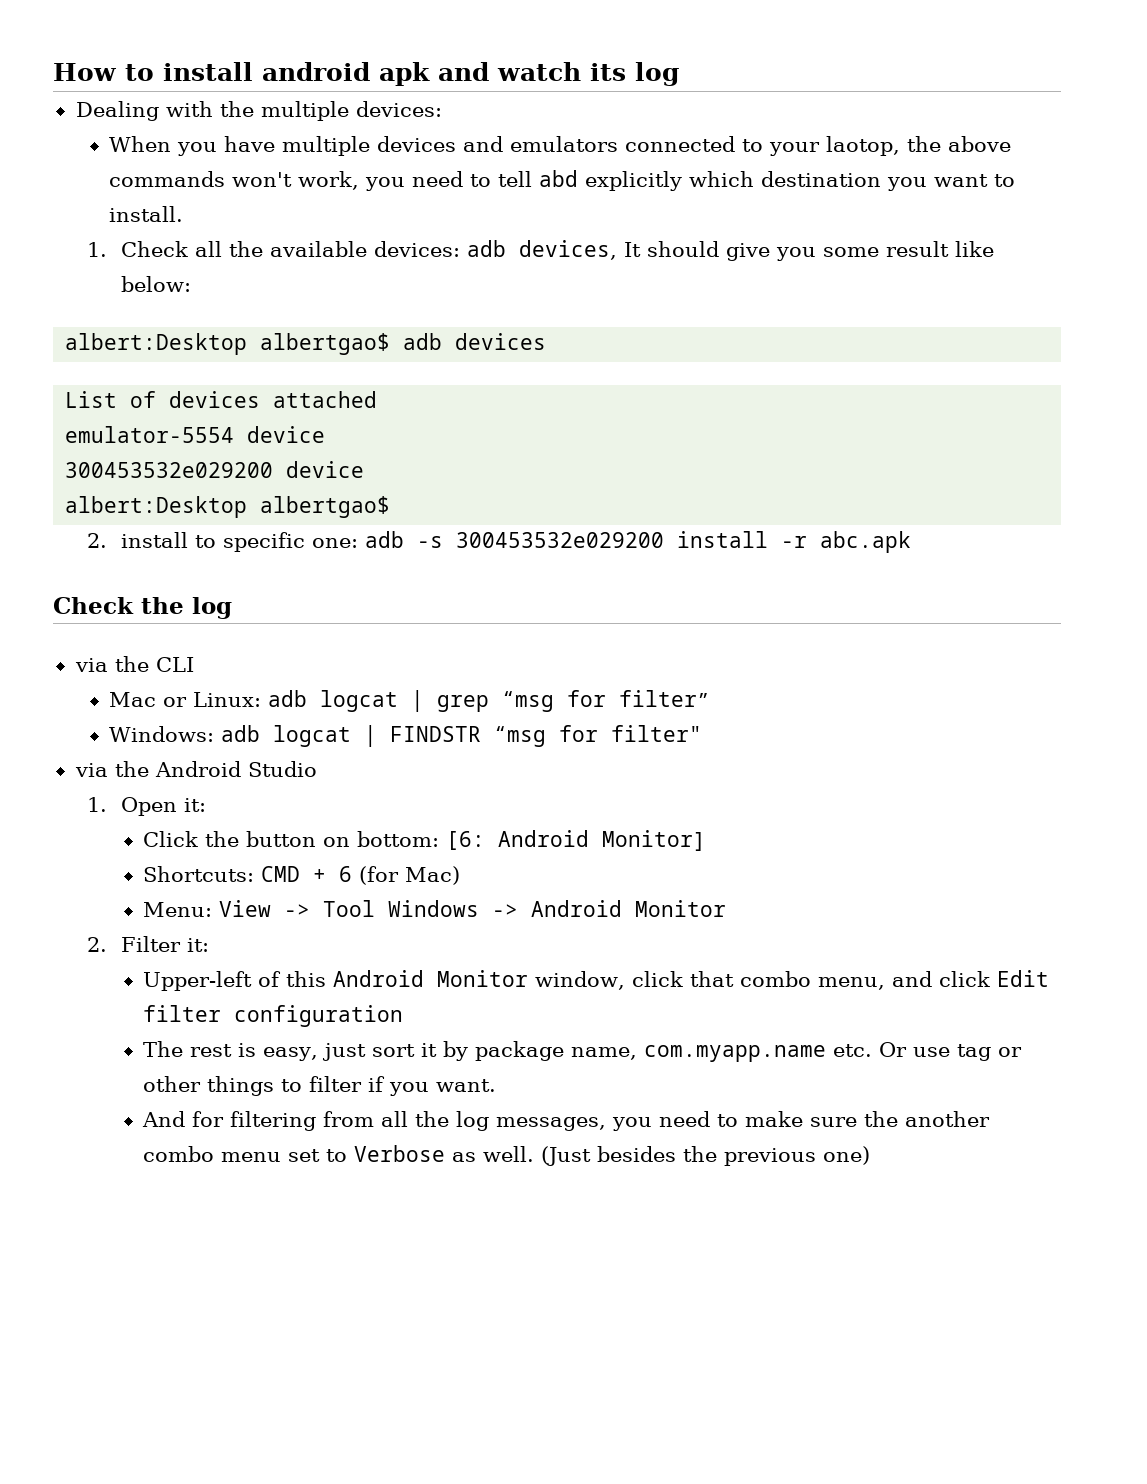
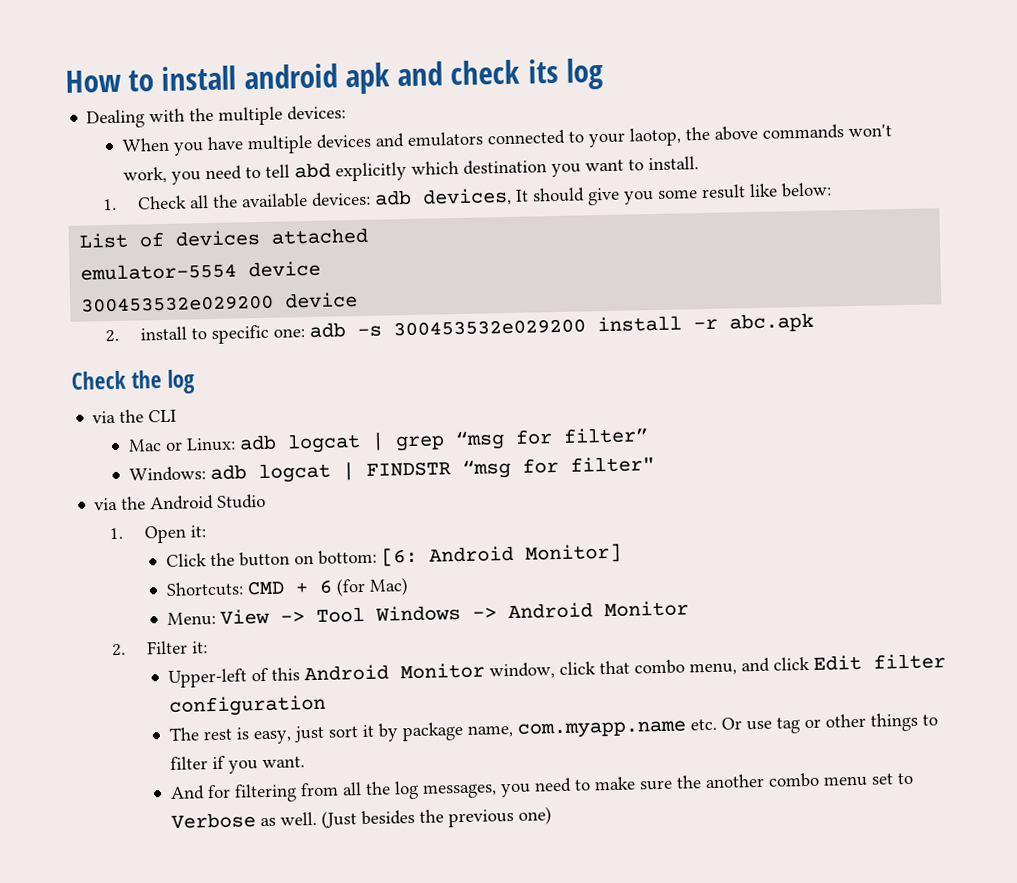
[497,62,581,81] watch -> [450,59,521,86] check
[65,333,547,355] // albert:Desktop albertgao$ adb devices -> (833, 190) none
[65,496,391,518] // albert:Desktop albertgao$ -> (359, 300) none

